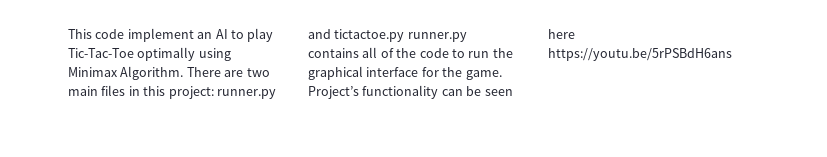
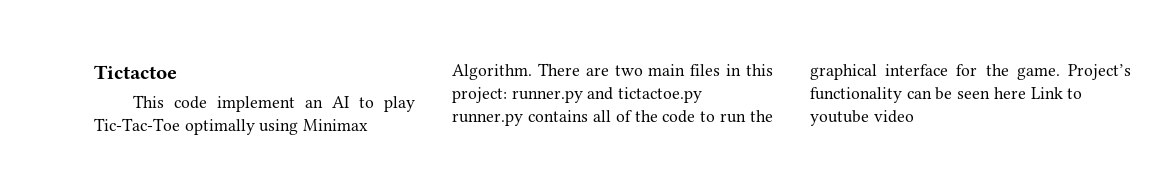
(68, 34) none -> [94,65,177,79] Tictactoe //
[548,48,732,61] https://youtu.be/5rPSBdH6ans -> [1030,87,1083,99] [810,110,914,126] Link to youtube video

